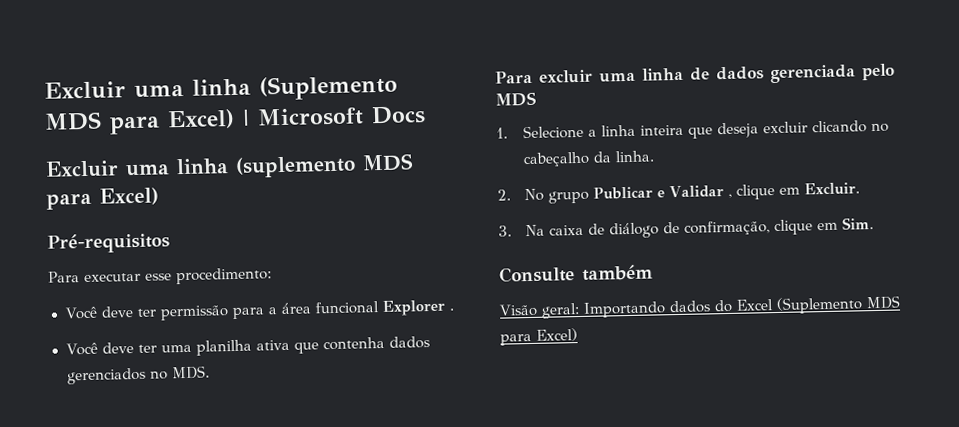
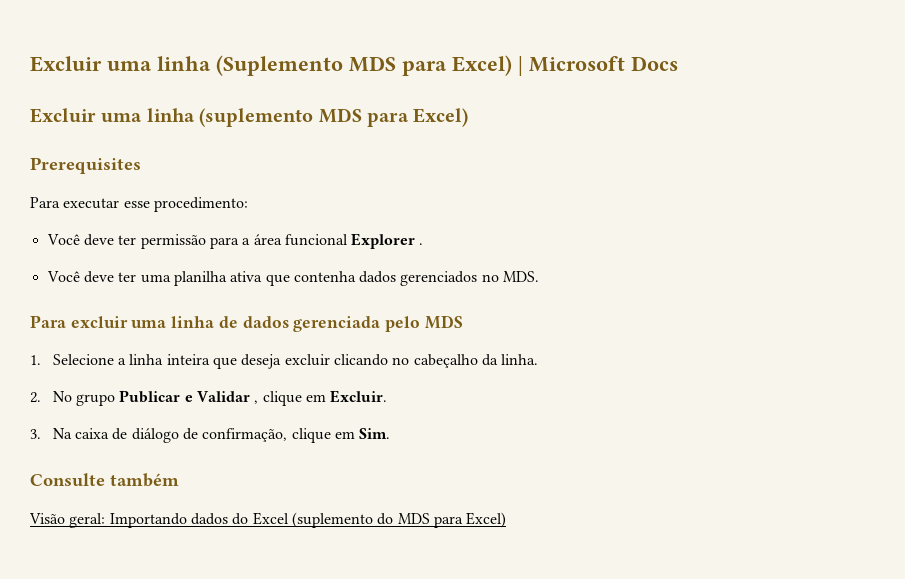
[47,232,170,254] Pré-requisitos -> [30,157,141,174] Prerequisites
[776,296,863,314] (Suplemento -> [291,512,394,528] (suplemento do

